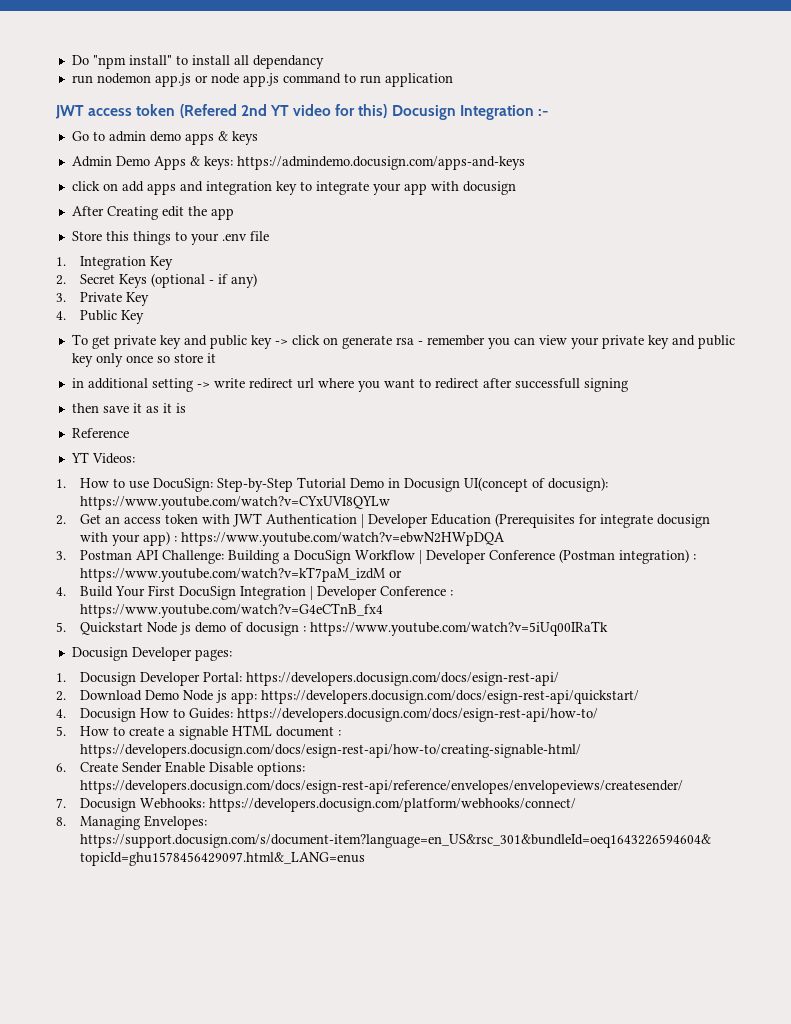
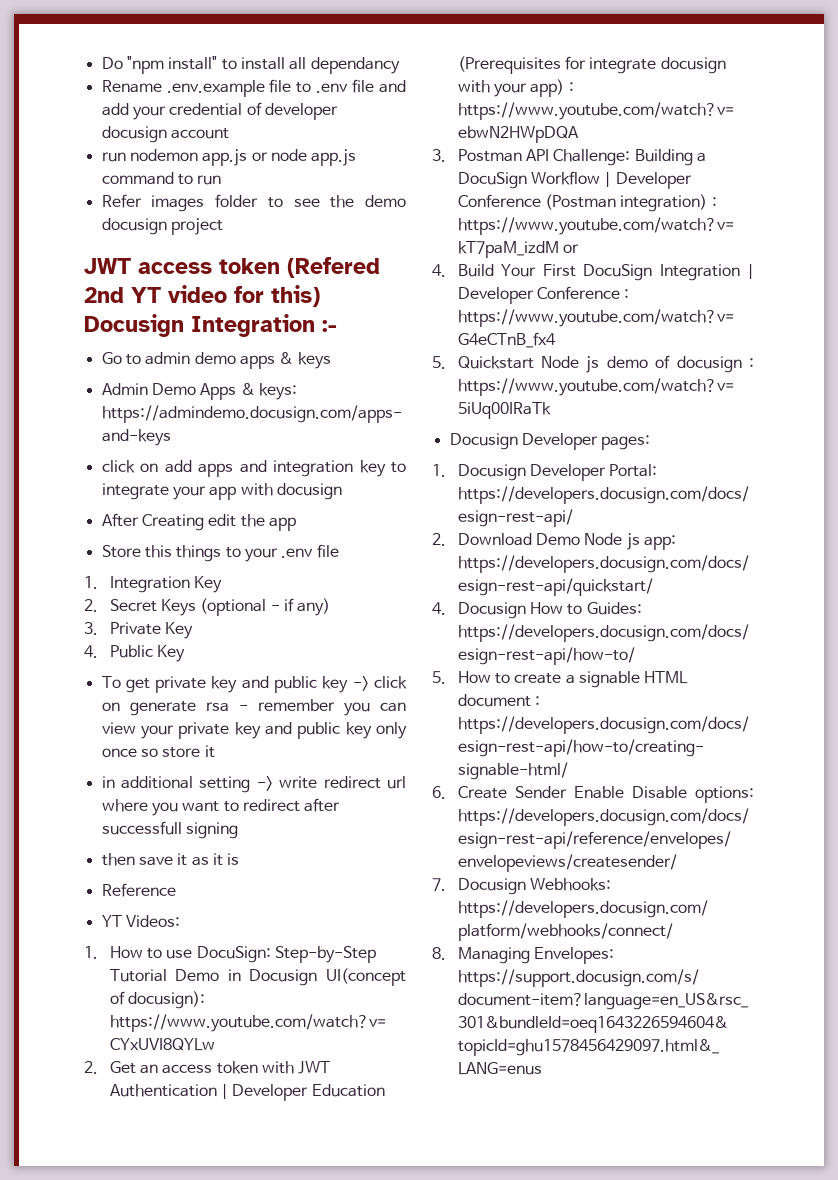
(324, 62) none -> [101,79,406,97] [101,102,338,120] [101,126,229,143] // Rename .env.example file to .env file and add your credential of developer docusign account
[384,73,453,87] application -> [101,194,406,212] [101,218,223,235] // Refer images folder to see the demo docusign project

